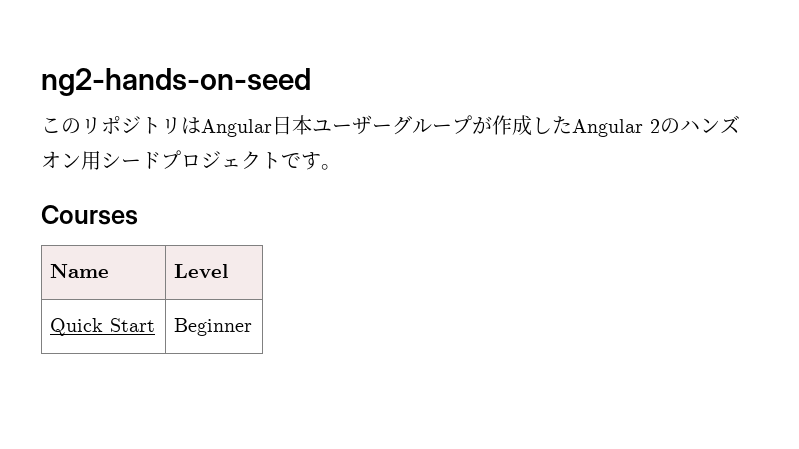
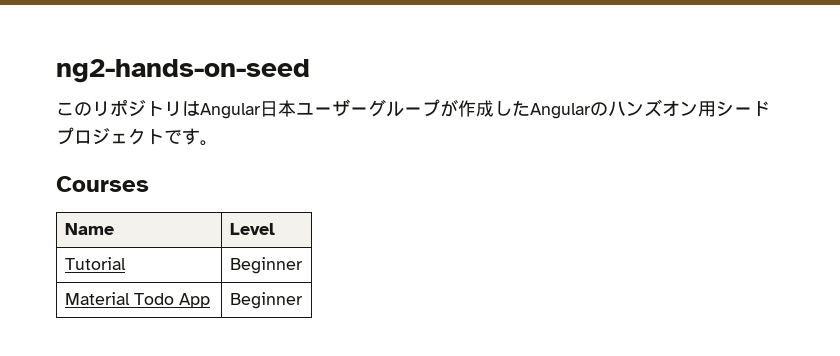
[650,119,660,133] 2 -> (591, 111) none
[50,318,156,336] [174,318,253,336] Quick Start | Beginner -> [64,257,126,270] [229,257,303,274] [64,292,210,308] [229,292,303,309] Tutorial | Beginner // Material Todo App | Beginner

